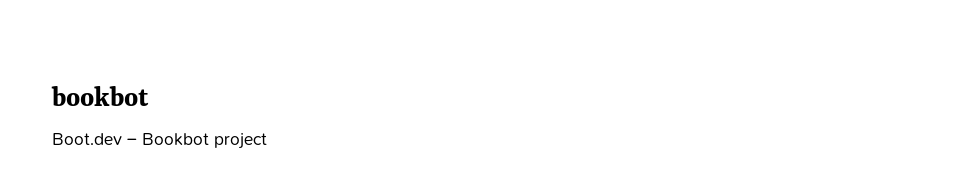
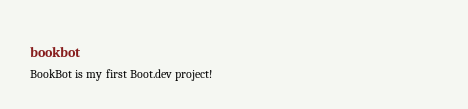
[52,133,267,149] Boot.dev – Bookbot project -> [30,69,213,81] BookBot is my first Boot.dev project!

